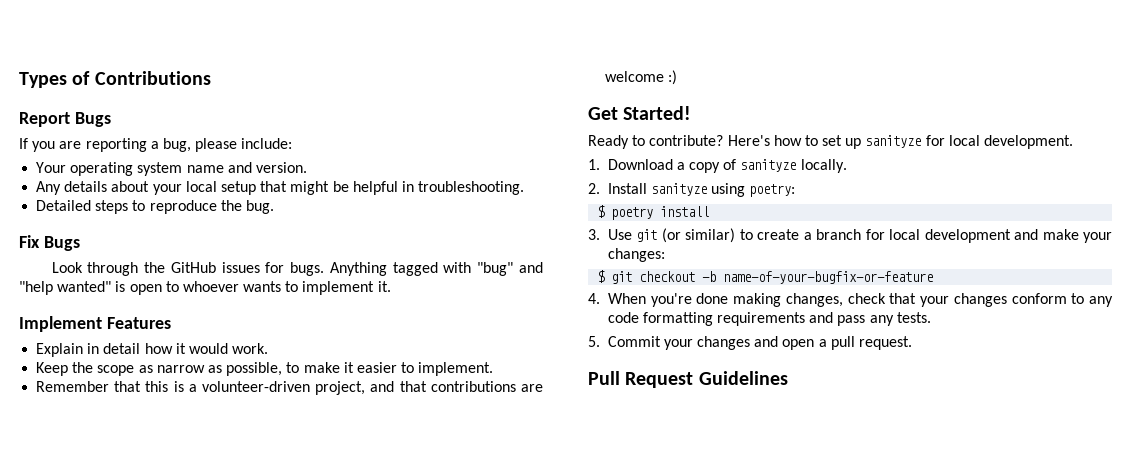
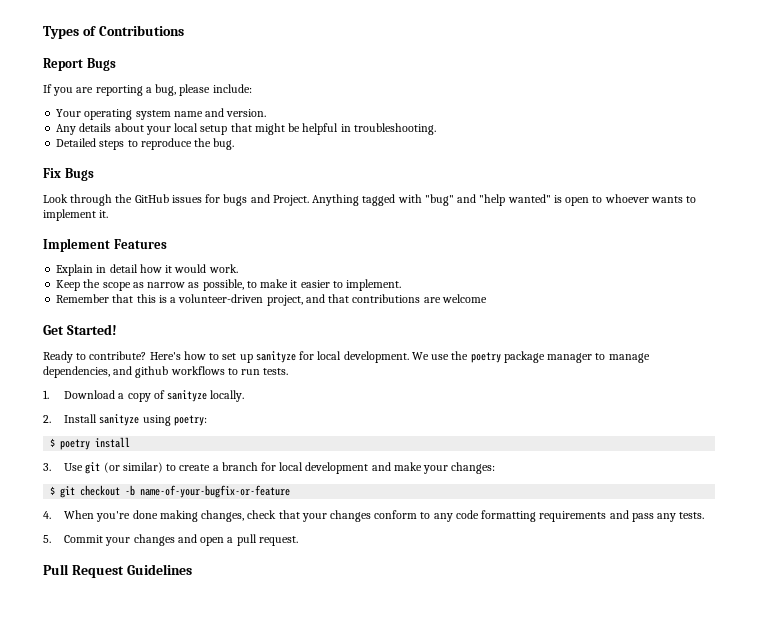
[290,262,325,276] bugs. -> [223,194,309,206] bugs and Project.
[668,70,678,85] :) -> (487, 298) none
(1074, 142) none -> [411,351,650,363] [43,366,289,378] We use the poetry package manager to manage dependencies, and github workflows to run tests.

